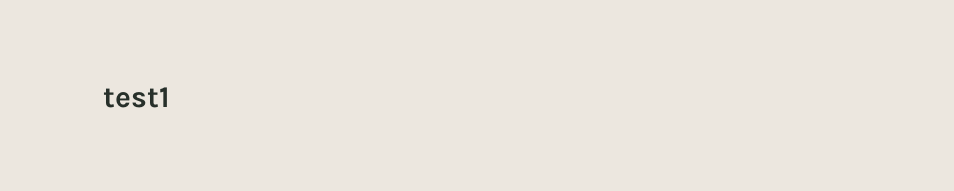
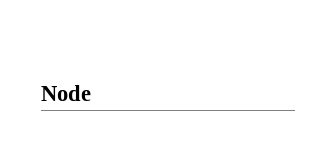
[103,87,170,108] test1 -> [41,85,91,101] Node

